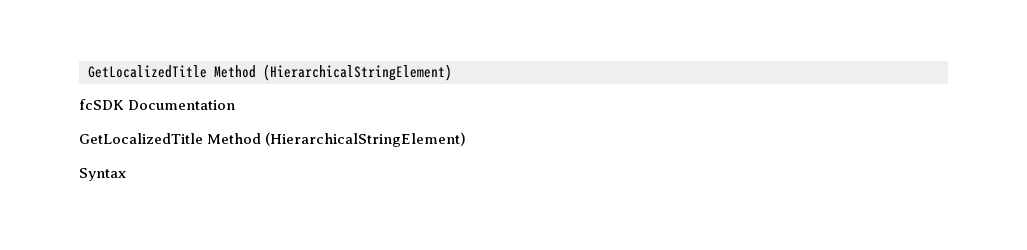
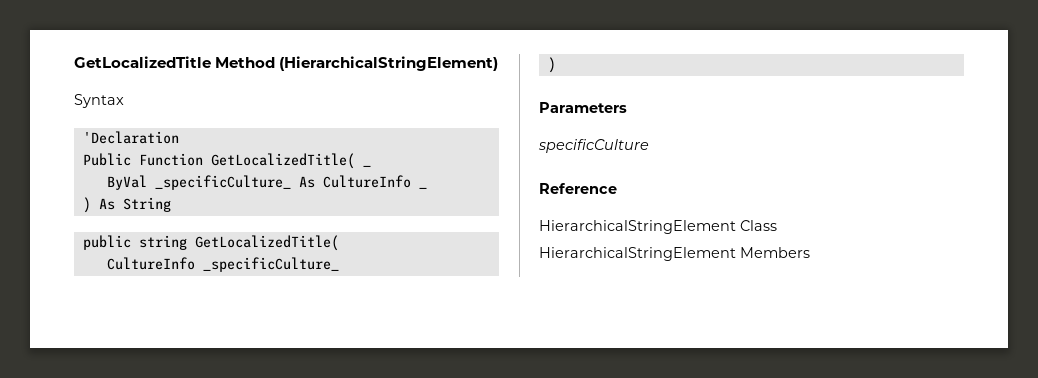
[88,64,452,81] [79,99,236,110] [79,132,467,147] [79,168,126,181] GetLocalizedTitle Method (HierarchicalStringElement) // fcSDK Documentation // GetLocalizedTitle Method (HierarchicalStringElement) // Syntax -> [74,56,499,71] [74,94,124,108] [82,131,179,144] [82,153,371,169] [106,175,427,190] [82,197,171,213] [82,235,339,251] [106,257,339,272] [547,57,556,73] [539,102,627,113] [538,139,649,153] [539,183,617,194] [539,220,777,234] [539,247,810,261] GetLocalizedTitle Method (HierarchicalStringElement) // Syntax // 'Declaration // Public Function GetLocalizedTitle( _ // ByVal _specificCulture_ As CultureInfo _ // ) As String // public string GetLocalizedTitle( // CultureInfo _specificCulture_ // ) // Parameters // specificCulture // Reference // HierarchicalStringElement Class // HierarchicalStringElement Members

